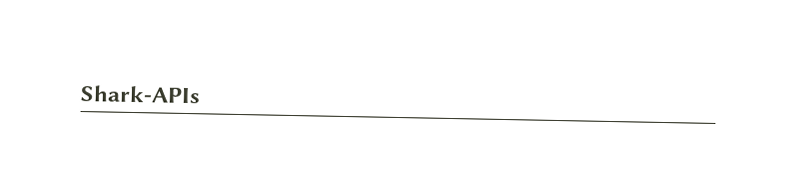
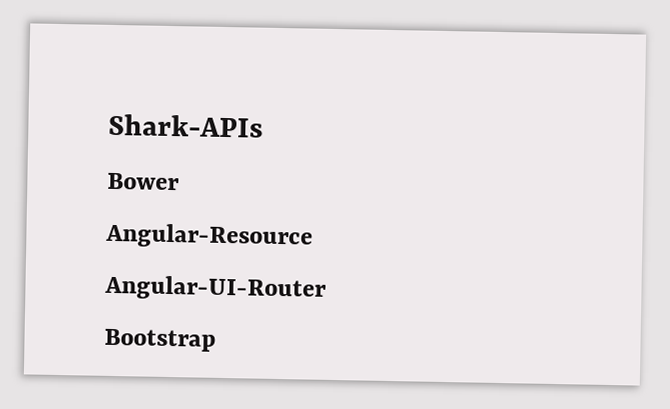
(201, 94) none -> [107,172,180,191] [105,222,313,250] [104,274,327,302] [104,328,216,352] // Bower // Angular-Resource // Angular-UI-Router // Bootstrap

